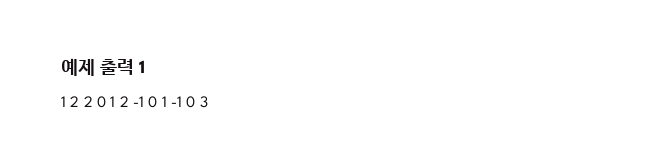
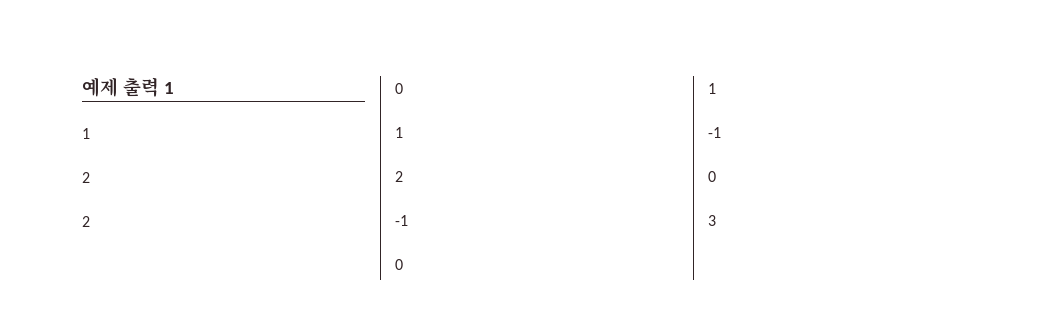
[70,96,196,108] 2 2 0 1 2 -1 0 1 -1 0 -> [82,172,90,183] [82,216,90,227] [395,83,403,94] [395,127,403,138] [395,171,403,182] [395,215,408,226] [395,259,403,270] [708,83,716,94] [708,127,721,138] [708,171,716,182] // 2 // 2 // 0 // 1 // 2 // -1 // 0 // 1 // -1 // 0 //

